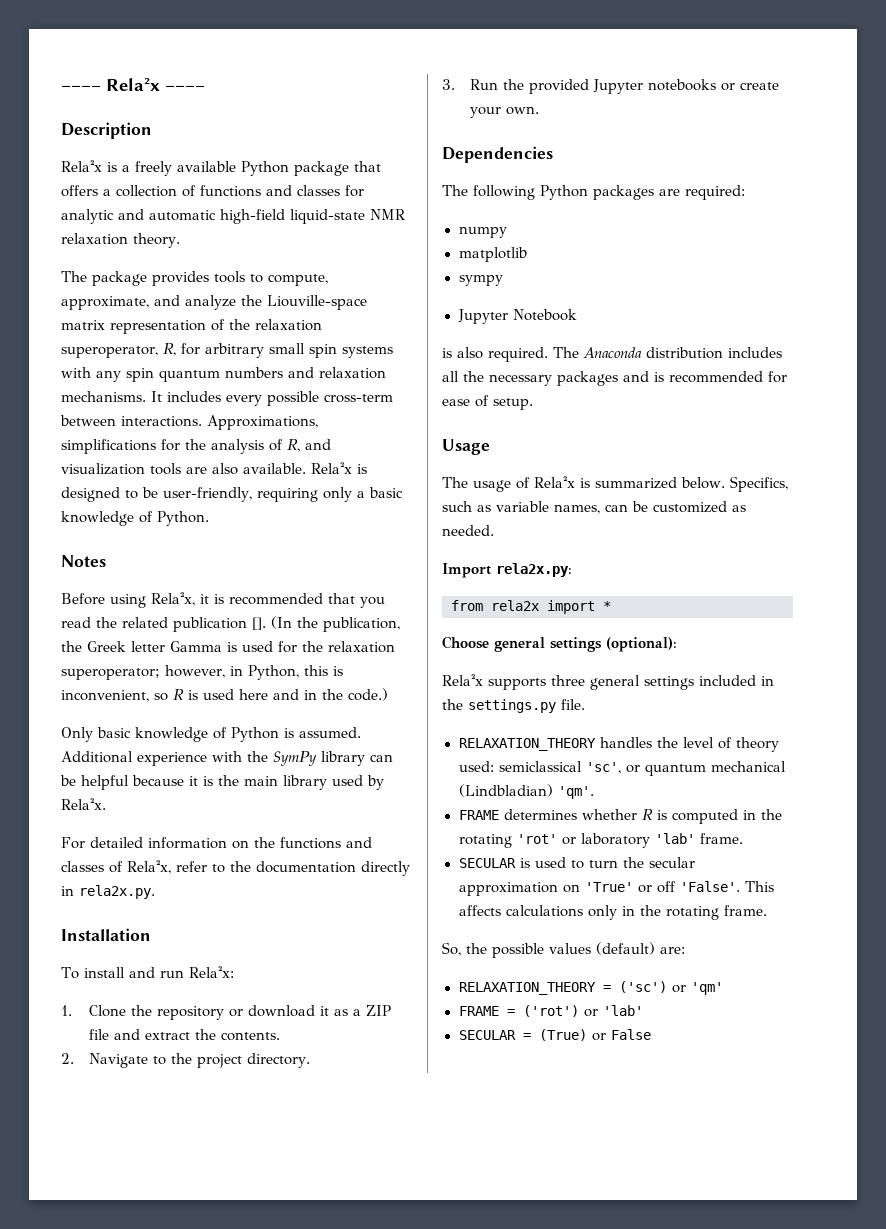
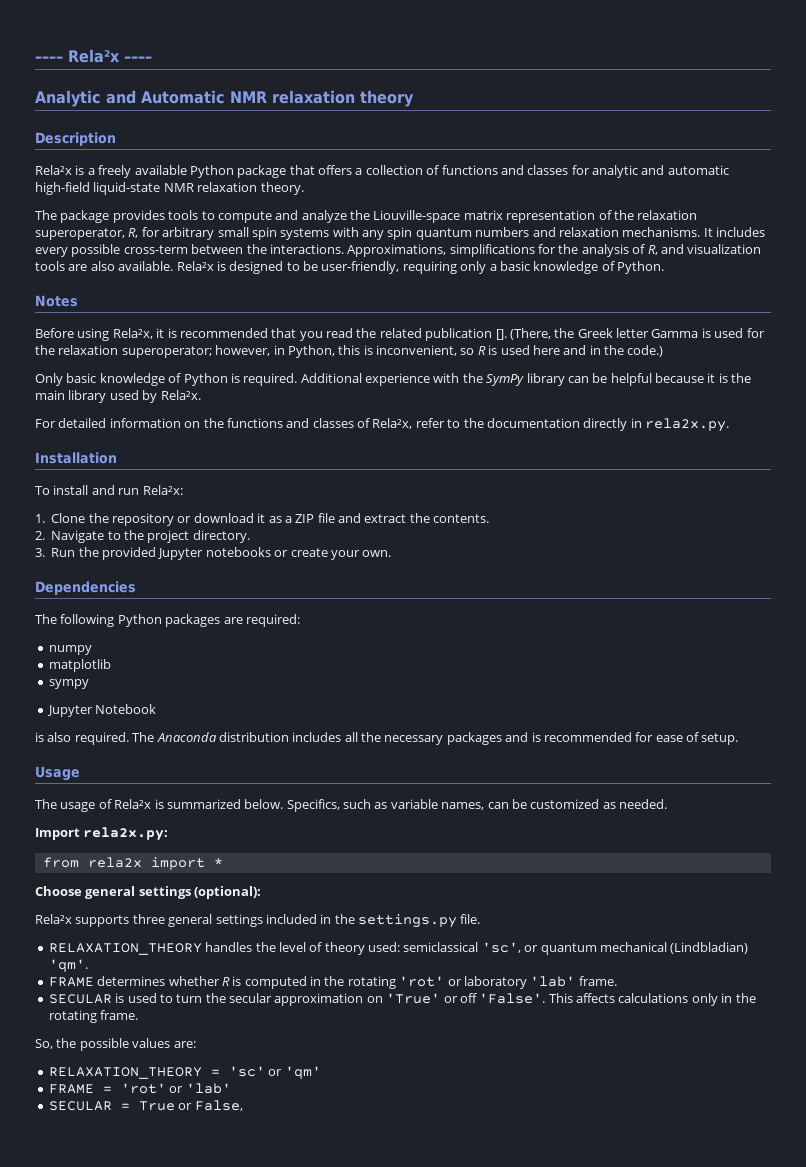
(205, 88) none -> [35,90,414,107] // Analytic and Automatic NMR relaxation theory
[268,274,328,286] [61,296,149,310] compute, approximate, -> [217,211,272,223] compute
(116, 420) none -> [246,244,267,254] the
[271,616,400,632] (In the publication, -> [509,328,551,340] (There,
[299,727,361,738] assumed. -> [243,373,298,386] required.
[596,942,655,955] (default) -> (171, 1043) none
[618,981,667,993] ('sc') -> [228,1066,265,1077] 'sc'
[522,1005,579,1017] ('rot') -> [120,1083,166,1094] 'rot'
[538,1029,651,1041] (True) or False -> [138,1100,243,1111] True or False,

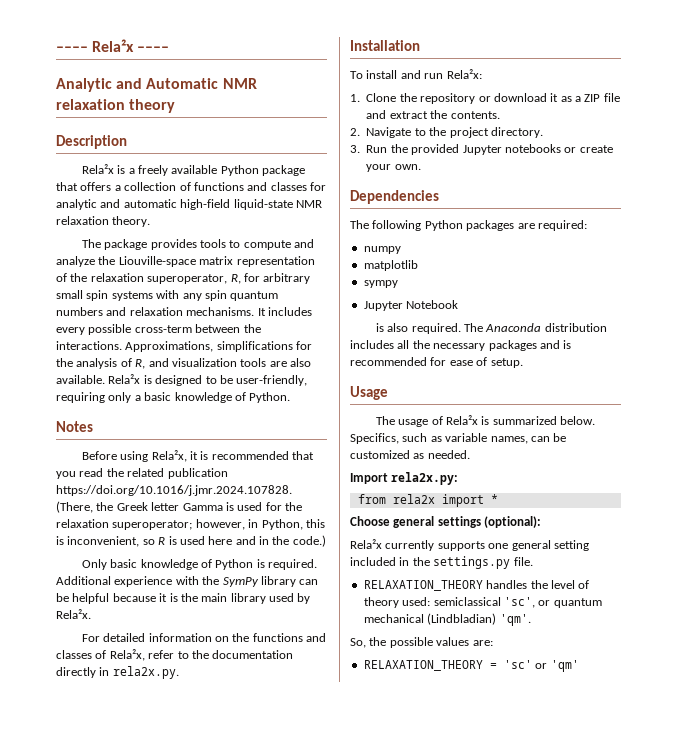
[495,329,507,340] []. -> [56,485,292,496] https://doi.org/10.1016/j.jmr.2024.107828.
[75,914,263,927] supports three general settings -> [385,540,589,551] currently supports one general setting
[48,976,617,989] [48,993,756,1006] [48,1010,139,1023] // FRAME determines whether R is computed in the rotating 'rot' or laboratory 'lab' frame. // SECULAR is used to turn the secular approximation on 'True' or off 'False'. This affects calculations only in the rotating frame. -> (531, 620) none
[48,1083,231,1094] [48,1100,243,1111] // FRAME = 'rot' or 'lab' // SECULAR = True or False, -> (579, 666) none

